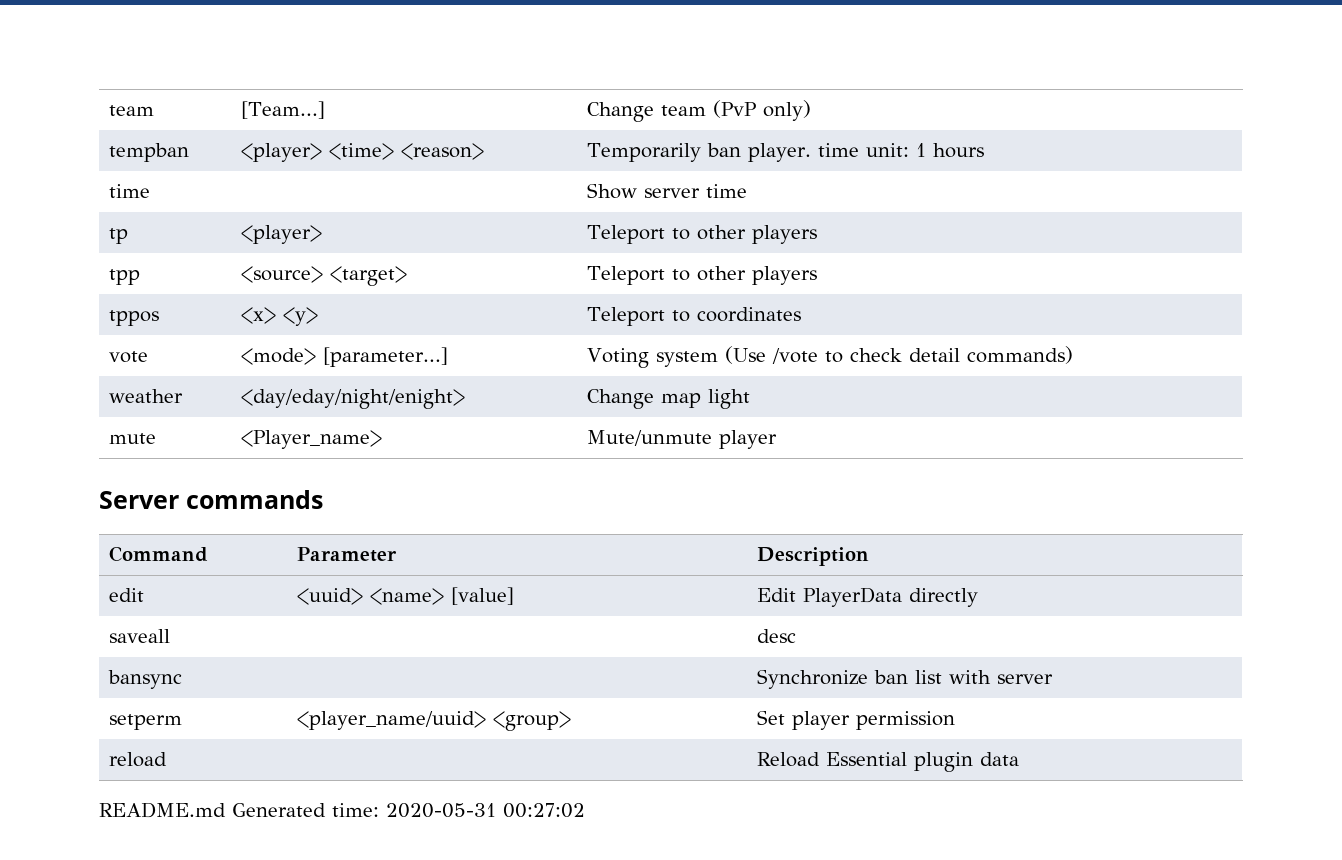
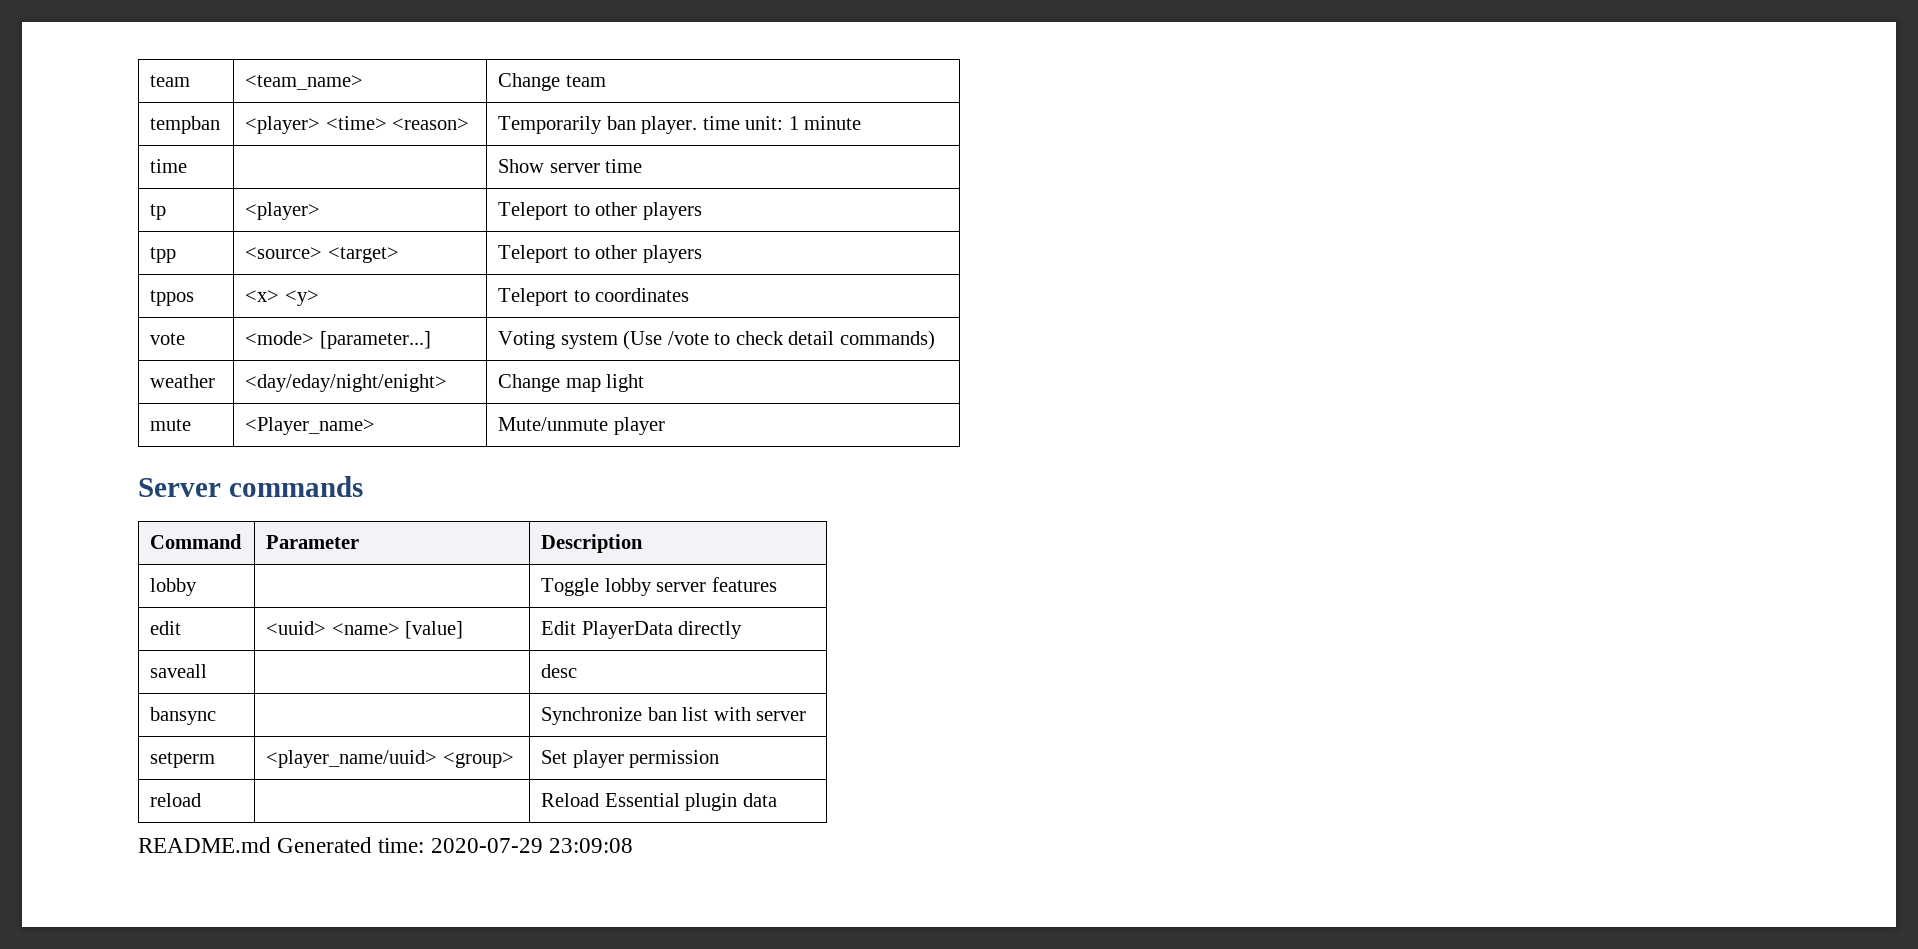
[241,101,326,119] [Team...] -> [245,75,364,90] <team_name>
[713,100,812,121] (PvP only) -> (606, 81) none
[933,143,985,158] hours -> [804,116,862,130] minute
(870, 556) none -> [150,578,198,596] [541,577,777,596] // lobby | | Toggle lobby server features
[386,803,585,818] 2020-05-31 00:27:02 -> [430,838,633,853] 2020-07-29 23:09:08

